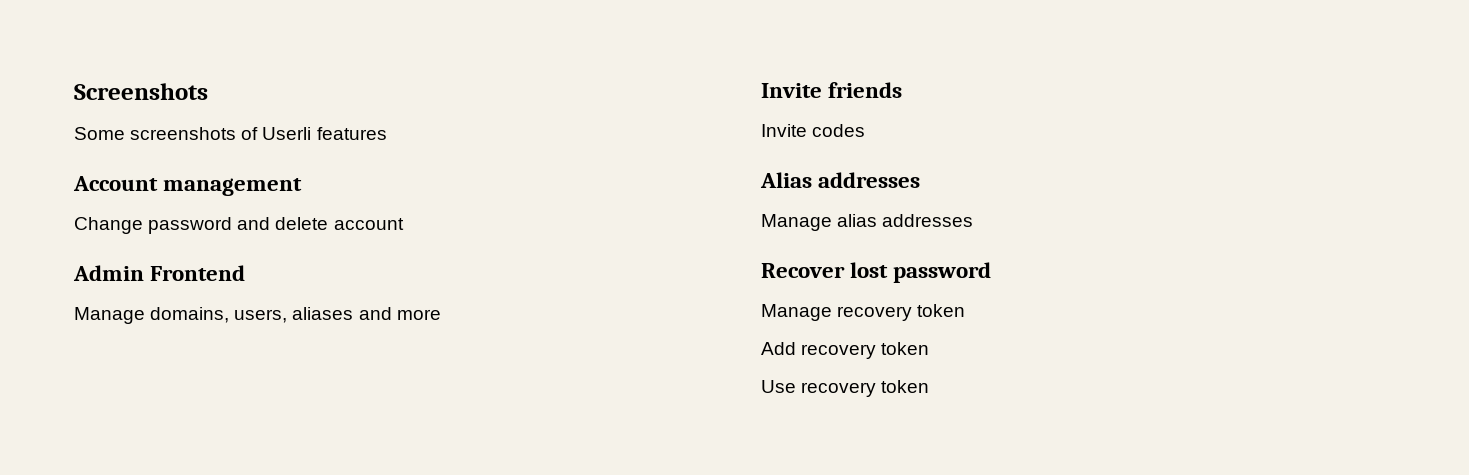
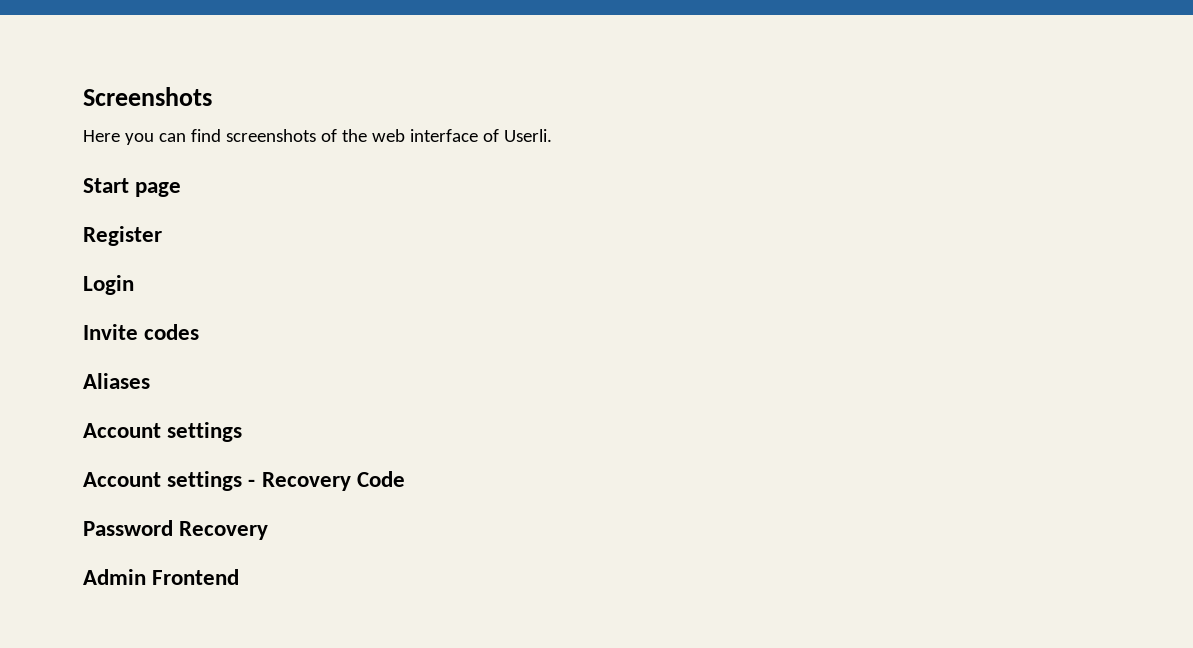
[74,127,387,140] [73,176,303,196] [74,217,404,234] [73,265,246,281] [74,307,441,324] [761,82,903,98] [761,124,866,137] [760,172,921,188] [761,214,974,231] [761,262,992,283] [761,304,966,321] [761,342,930,359] [761,380,930,397] Some screenshots of Userli features // Account management // Change password and delete account // Admin Frontend // Manage domains, users, aliases and more // Invite friends // Invite codes // Alias addresses // Manage alias addresses // Recover lost password // Manage recovery token // Add recovery token // Use recovery token -> [83,129,552,145] [83,178,182,197] [83,226,162,246] [83,275,134,295] [83,324,200,340] [83,373,150,389] [83,422,243,442] [83,471,405,491] [83,520,269,540] [83,569,240,585] Here you can find screenshots of the web interface of Userli. // Start page // Register // Login // Invite codes // Aliases // Account settings // Account settings - Recovery Code // Password Recovery // Admin Frontend

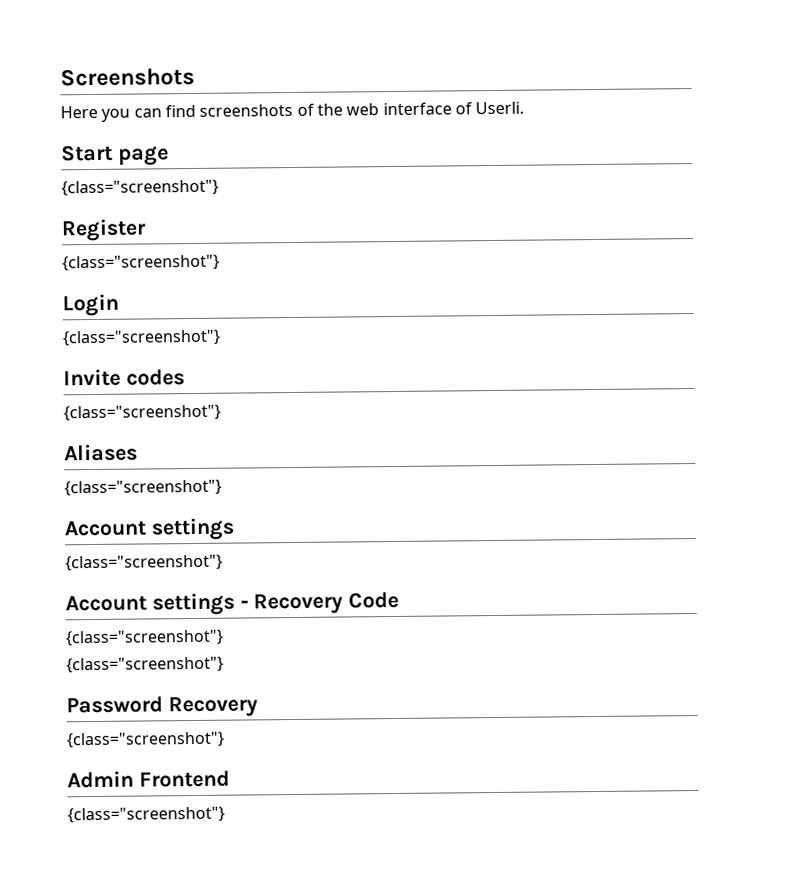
(182, 189) none -> [61,179,219,197] // {class="screenshot"}
(162, 236) none -> [62,254,220,272] // {class="screenshot"}
(134, 285) none -> [62,329,221,347] // {class="screenshot"}
(200, 332) none -> [63,404,221,422] // {class="screenshot"}
[83,422,243,442] // Account settings -> [64,479,222,497] [64,517,234,541] [65,554,223,572] // {class="screenshot"} // Account settings // {class="screenshot"}
(405, 479) none -> [65,629,224,647] [66,656,224,674] // {class="screenshot"} // {class="screenshot"}
(269, 530) none -> [66,731,225,749] // {class="screenshot"}
(240, 577) none -> [67,806,225,824] // {class="screenshot"}

